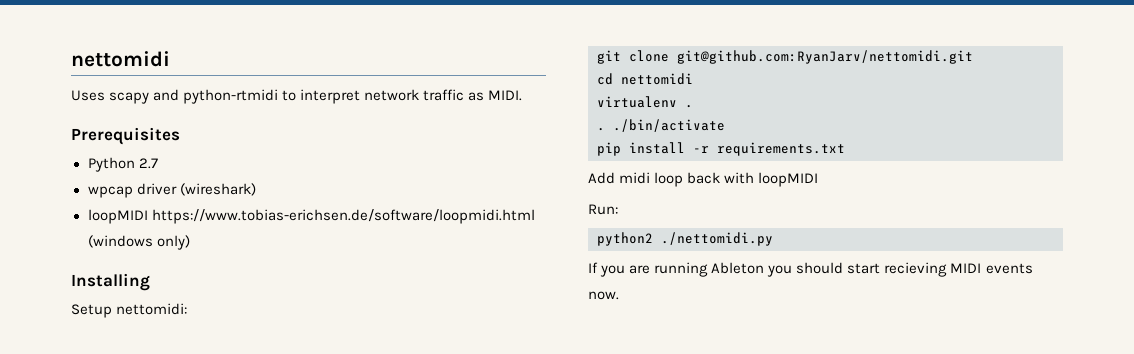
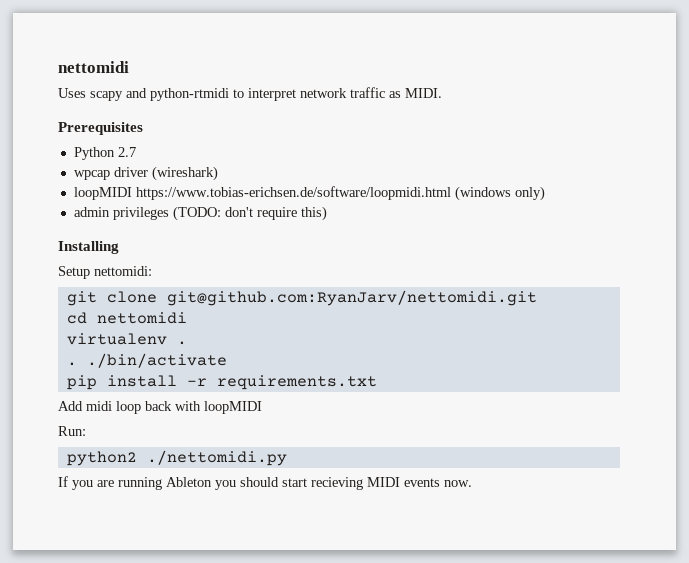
(190, 242) none -> [73,206,327,221] // admin privileges (TODO: don't require this)

